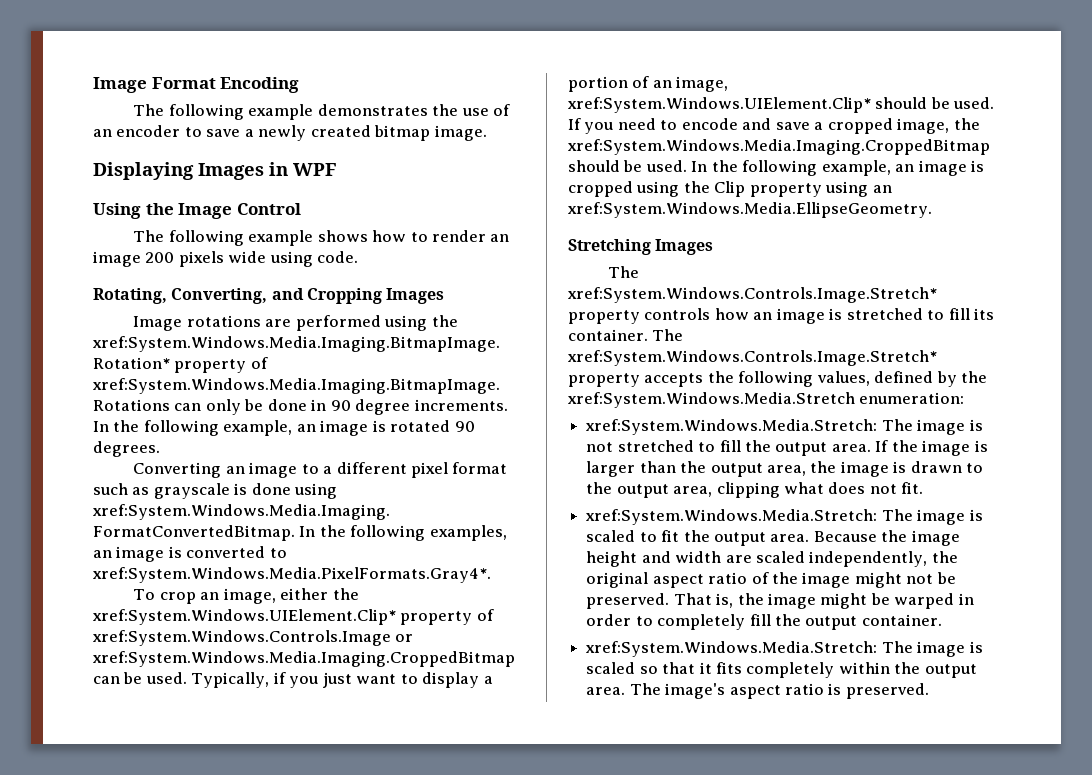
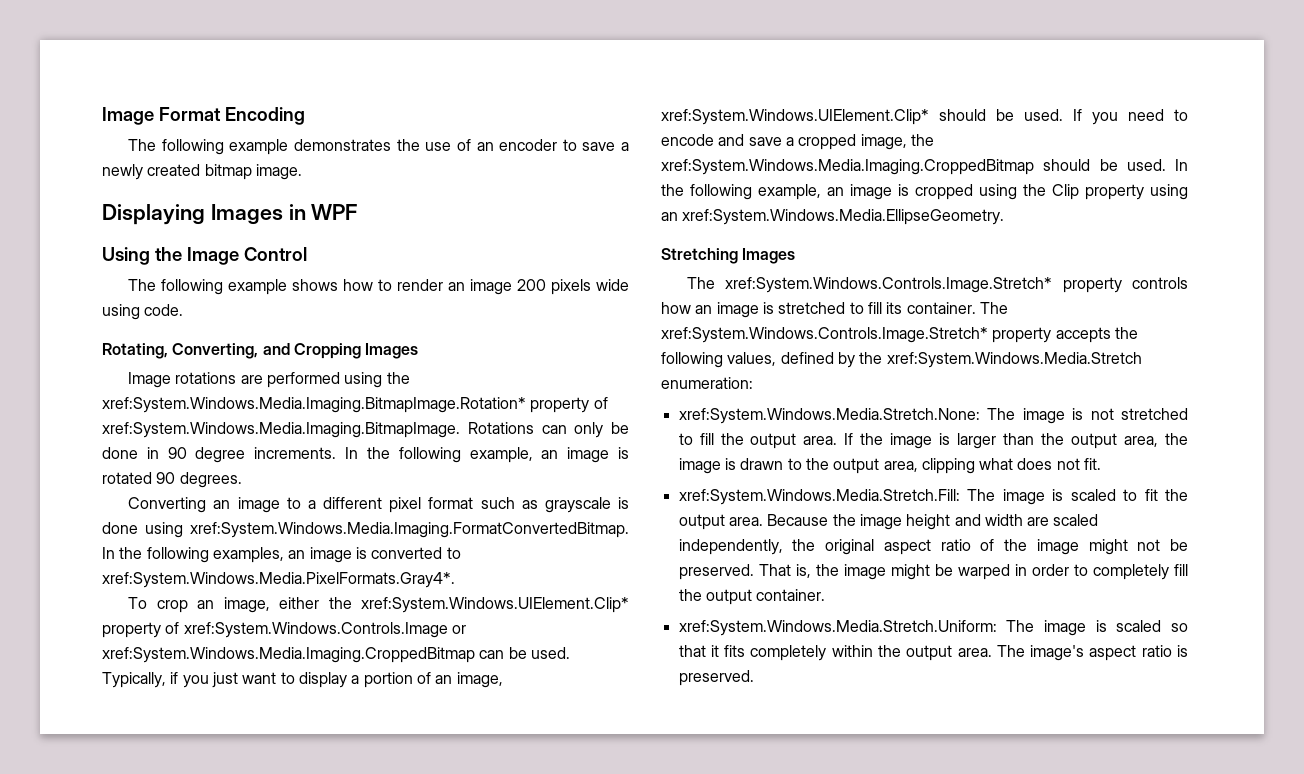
[585,419,878,435] xref:System.Windows.Media.Stretch: -> [678,408,980,424] xref:System.Windows.Media.Stretch.None:
[585,509,878,525] xref:System.Windows.Media.Stretch: -> [678,489,960,505] xref:System.Windows.Media.Stretch.Fill:
[585,641,878,657] xref:System.Windows.Media.Stretch: -> [678,620,997,636] xref:System.Windows.Media.Stretch.Uniform:

